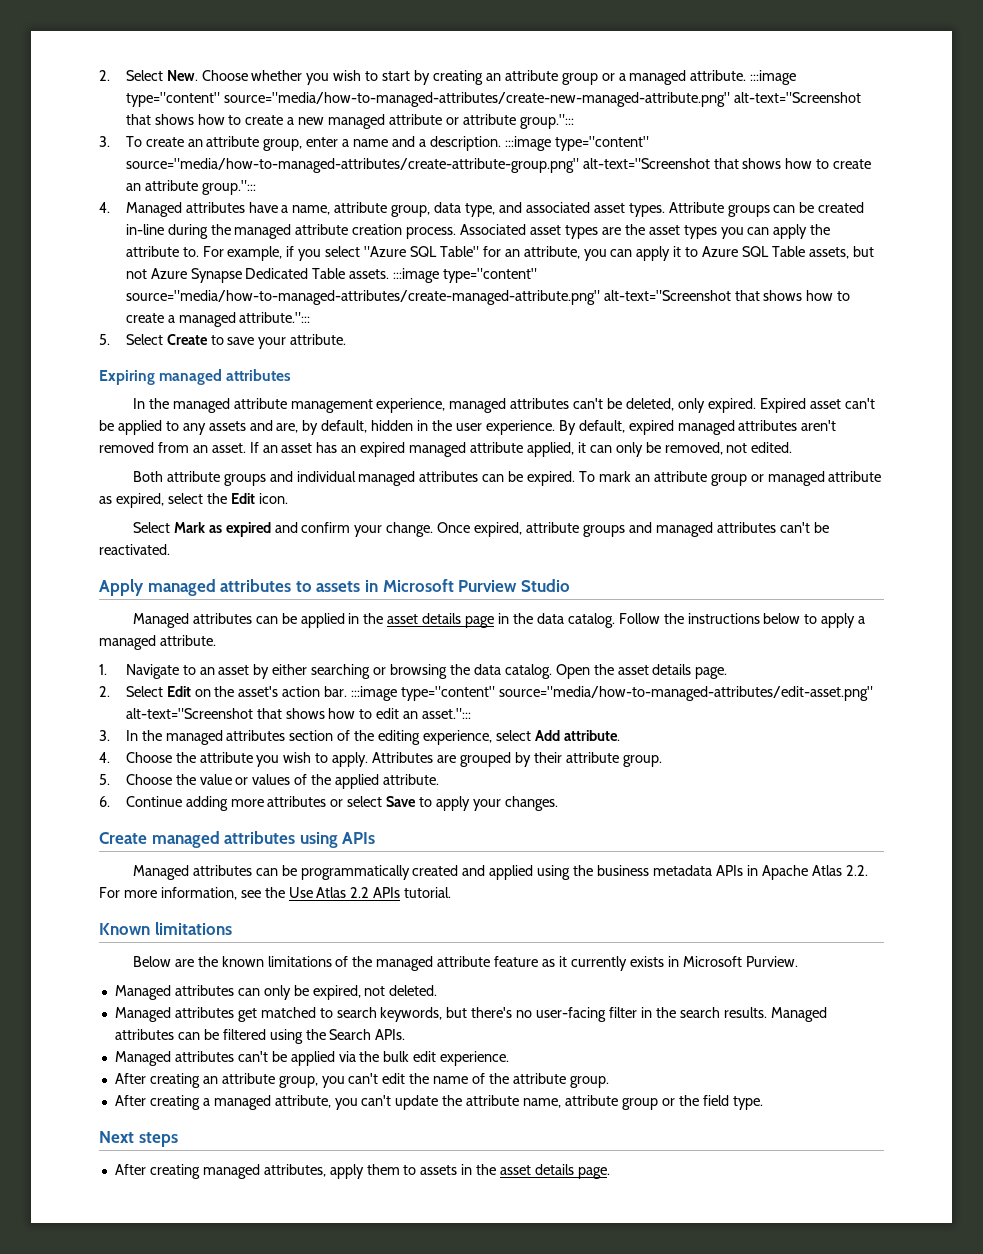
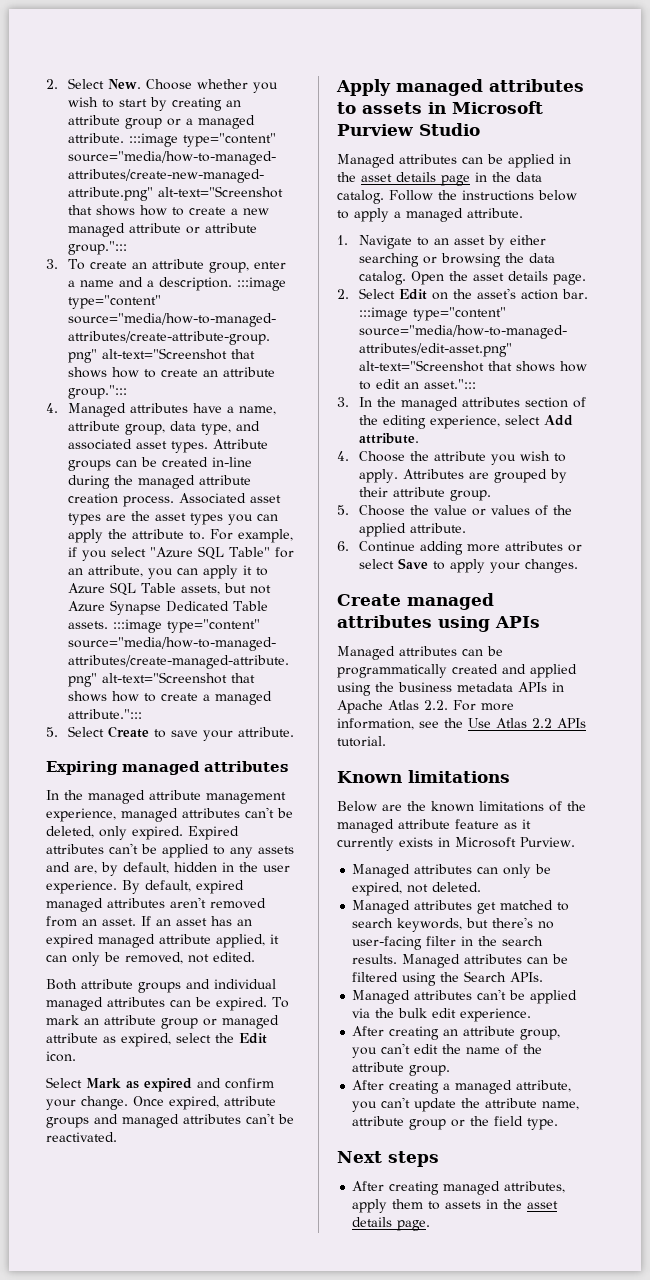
[809,399,841,409] asset -> [46,844,104,854] attributes

